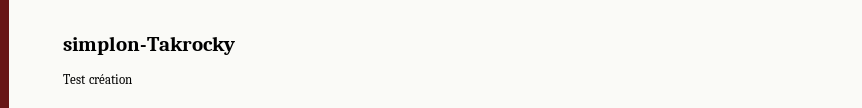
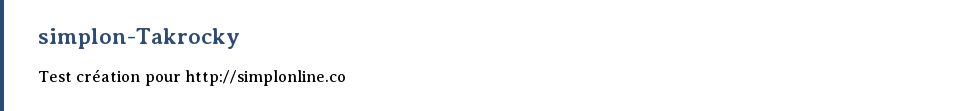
(132, 79) none -> [144,70,346,86] pour http://simplonline.co

